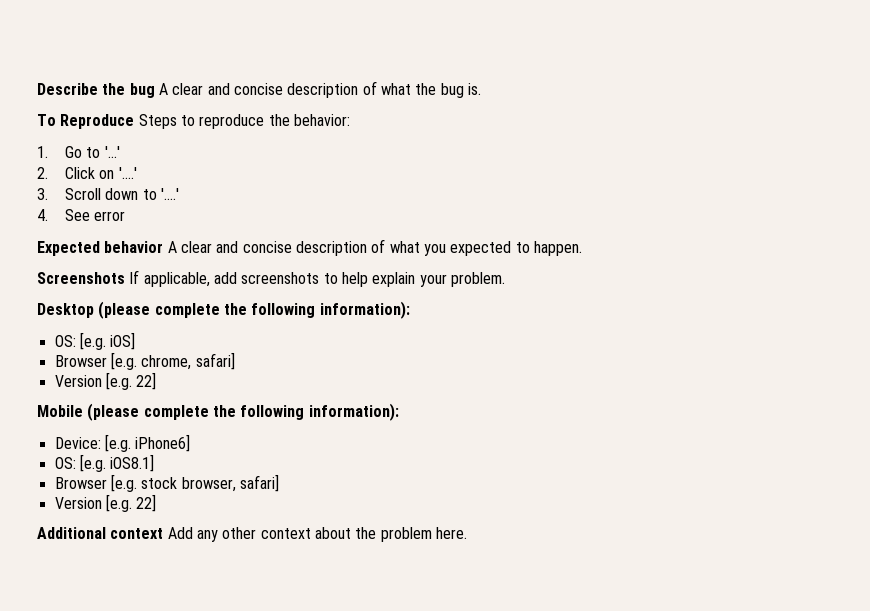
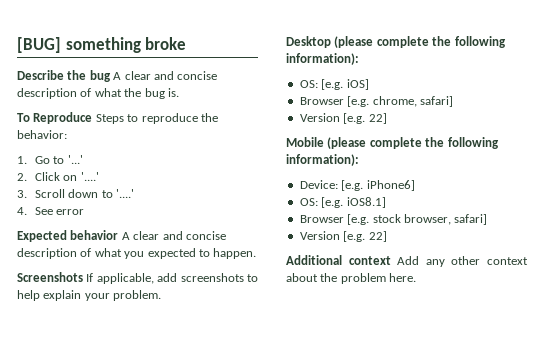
(37, 89) none -> [17,37,187,53] [BUG] something broke //

